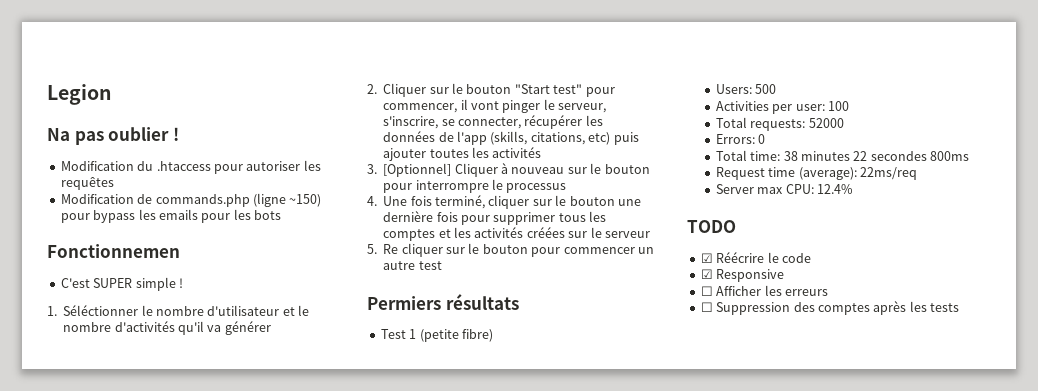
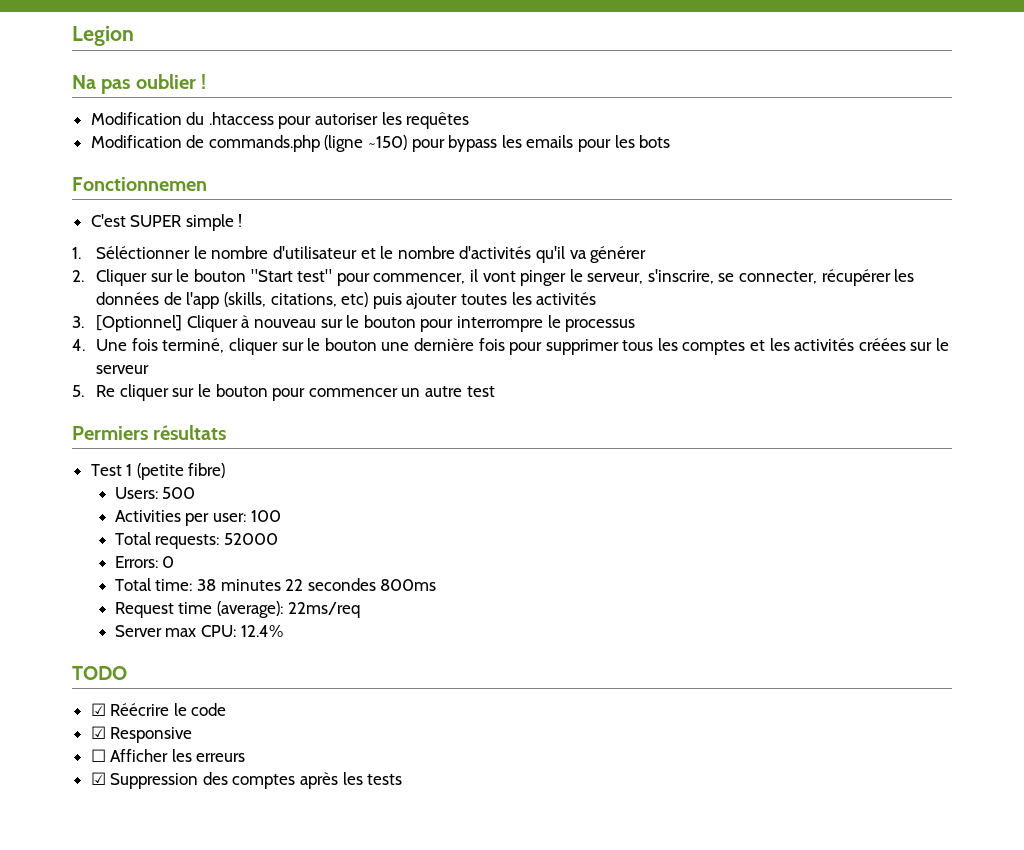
[700,302,713,312] ☐ -> [90,772,106,785] ☑

